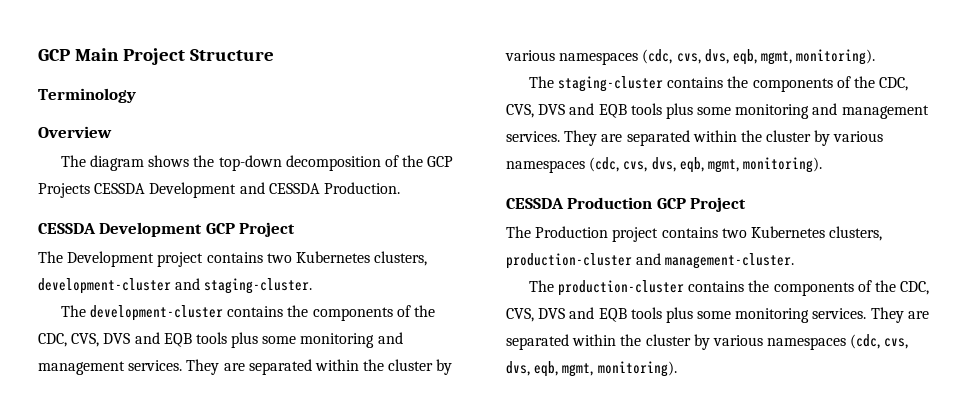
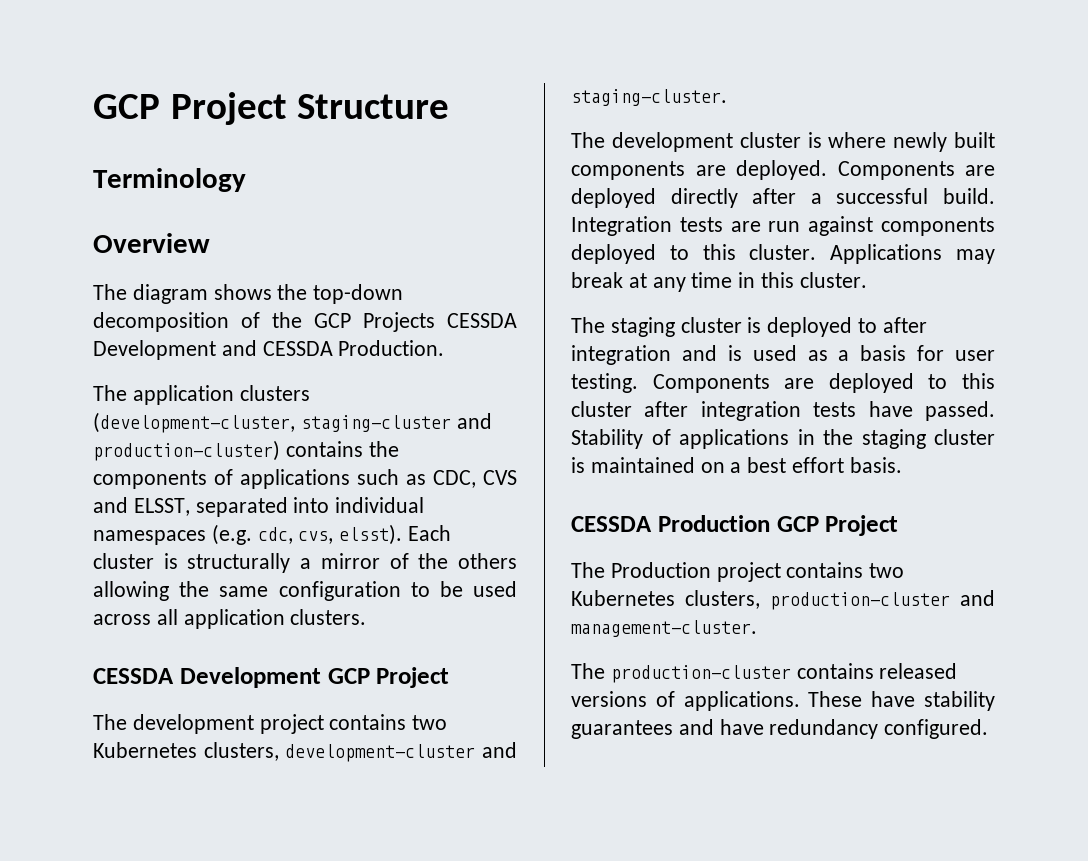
[38,48,120,61] GCP Main -> [93,94,160,119] GCP
(400, 188) none -> [93,385,310,405] [93,412,492,433] [93,440,399,461] [93,469,517,489] [93,497,425,517] [93,524,452,545] [93,553,517,573] [93,581,517,601] [93,609,367,629] // The application clusters (development-cluster, staging-cluster and production-cluster) contains the components of applications such as CDC, CVS and ELSST, separated into individual namespaces (e.g. cdc, cvs, elsst). Each cluster is structurally a mirror of the others allowing the same configuration to be used across all application clusters.
[67,251,155,267] Development -> [132,714,254,734] development
[90,305,436,321] [38,332,403,348] [38,359,453,375] [505,49,876,65] [528,76,909,92] [506,103,929,119] [506,130,884,146] [506,157,823,173] development-cluster contains the components of the CDC, CVS, DVS and EQB tools plus some monitoring and management services. They are separated within the cluster by various namespaces (cdc, cvs, dvs, eqb, mgmt, monitoring). // The staging-cluster contains the components of the CDC, CVS, DVS and EQB tools plus some monitoring and management services. They are separated within the cluster by various namespaces (cdc, cvs, dvs, eqb, mgmt, monitoring). -> [611,132,995,152] [571,160,995,180] [571,188,995,208] [571,216,995,236] [571,244,995,264] [571,272,867,292] [571,317,927,337] [571,345,995,365] [571,373,995,393] [571,401,995,421] [571,429,995,449] [571,457,902,473] development cluster is where newly built components are deployed. Components are deployed directly after a successful build. Integration tests are run against components deployed to this cluster. Applications may break at any time in this cluster. // The staging cluster is deployed to after integration and is used as a basis for user testing. Components are deployed to this cluster after integration tests have passed. Stability of applications in the staging cluster is maintained on a best effort basis.
[748,280,930,296] [506,307,929,323] [506,334,909,350] [506,361,677,377] the components of the CDC, CVS, DVS and EQB tools plus some monitoring services. They are separated within the cluster by various namespaces (cdc, cvs, dvs, eqb, mgmt, monitoring). -> [879,663,958,679] [571,691,995,711] [571,719,989,739] released versions of applications. These have stability guarantees and have redundancy configured.

